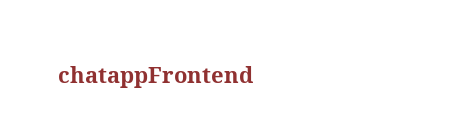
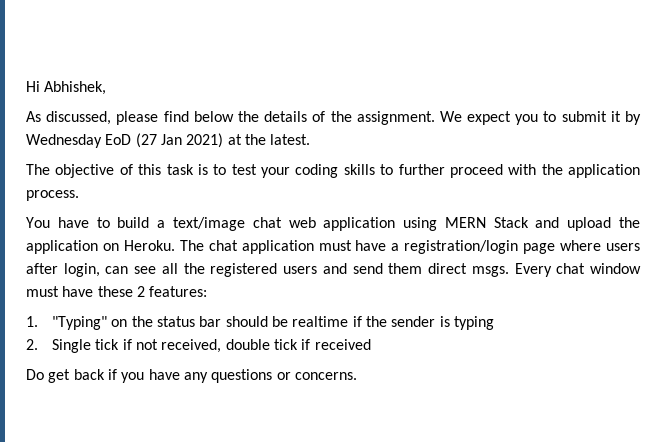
[58,66,253,88] chatappFrontend -> [26,81,107,95] [26,111,641,125] [26,133,311,148] [26,164,640,178] [26,190,79,201] [26,217,640,231] [26,240,640,254] [26,263,642,277] [26,286,208,297] [26,316,494,330] [26,339,371,353] [26,369,357,383] Hi Abhishek, // As discussed, please find below the details of the assignment. We expect you to submit it by Wednesday EoD (27 Jan 2021) at the latest. // The objective of this task is to test your coding skills to further proceed with the application process. // You have to build a text/image chat web application using MERN Stack and upload the application on Heroku. The chat application must have a registration/login page where users after login, can see all the registered users and send them direct msgs. Every chat window must have these 2 features: // 1. "Typing" on the status bar should be realtime if the sender is typing // 2. Single tick if not received, double tick if received // Do get back if you have any questions or concerns.

